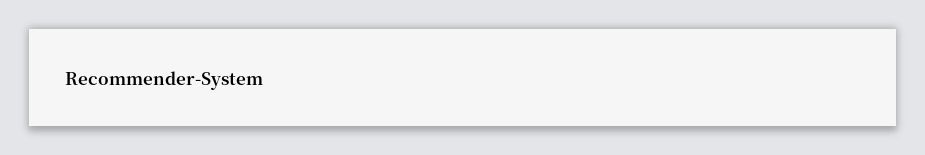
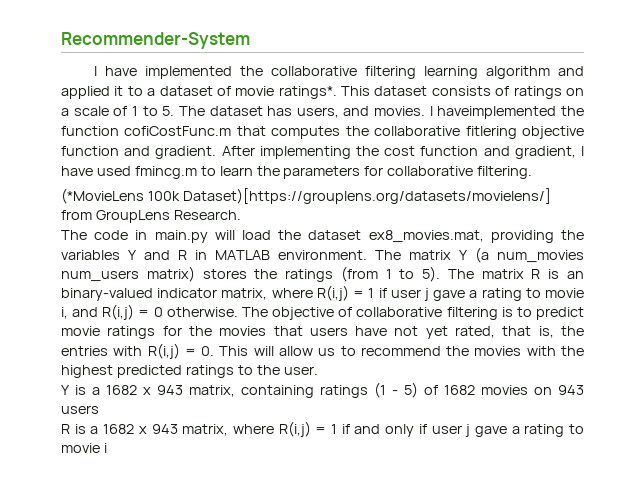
(263, 80) none -> [93,66,584,79] [61,86,584,99] [61,106,585,119] [61,126,585,139] [61,146,584,159] [61,166,533,179] [61,188,551,204] [61,210,241,223] [61,230,584,243] [61,247,584,263] [61,266,584,282] [61,285,585,301] [61,304,584,320] [61,326,585,339] [61,343,584,359] [61,365,318,378] [61,382,584,398] [61,405,99,414] [61,421,584,437] [61,443,107,453] // I have implemented the collaborative filtering learning algorithm and applied it to a dataset of movie ratings*. This dataset consists of ratings on a scale of 1 to 5. The dataset has users, and movies. I haveimplemented the function cofiCostFunc.m that computes the collaborative fitlering objective function and gradient. After implementing the cost function and gradient, I have used fmincg.m to learn the parameters for collaborative filtering. // (*MovieLens 100k Dataset)[https://grouplens.org/datasets/movielens/] from GroupLens Research. // The code in main.py will load the dataset ex8_movies.mat, providing the variables Y and R in MATLAB environment. The matrix Y (a num_movies num_users matrix) stores the ratings (from 1 to 5). The matrix R is an binary-valued indicator matrix, where R(i,j) = 1 if user j gave a rating to movie i, and R(i,j) = 0 otherwise. The objective of collaborative filtering is to predict movie ratings for the movies that users have not yet rated, that is, the entries with R(i,j) = 0. This will allow us to recommend the movies with the highest predicted ratings to the user. // Y is a 1682 x 943 matrix, containing ratings (1 - 5) of 1682 movies on 943 users // R is a 1682 x 943 matrix, where R(i,j) = 1 if and only if user j gave a rating to movie i

